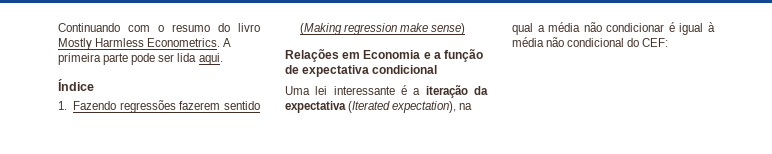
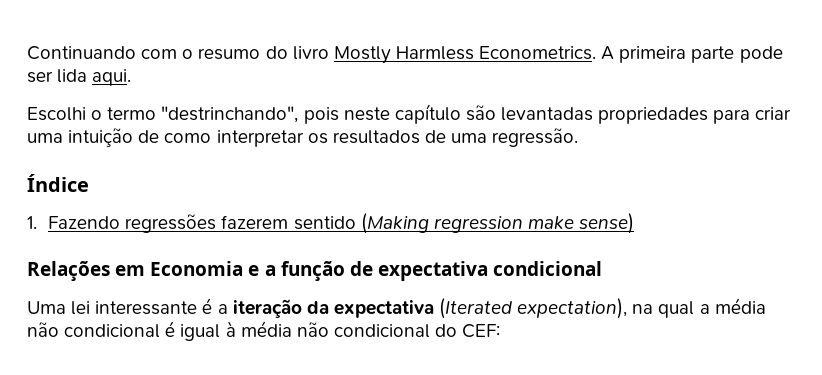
(223, 59) none -> [27,104,792,124] [27,128,579,147] // Escolhi o termo "destrinchando", pois neste capítulo são levantadas propriedades para criar uma intuição de como interpretar os resultados de uma regressão.
[606,23,665,32] condicionar -> [64,324,161,338] condicional

